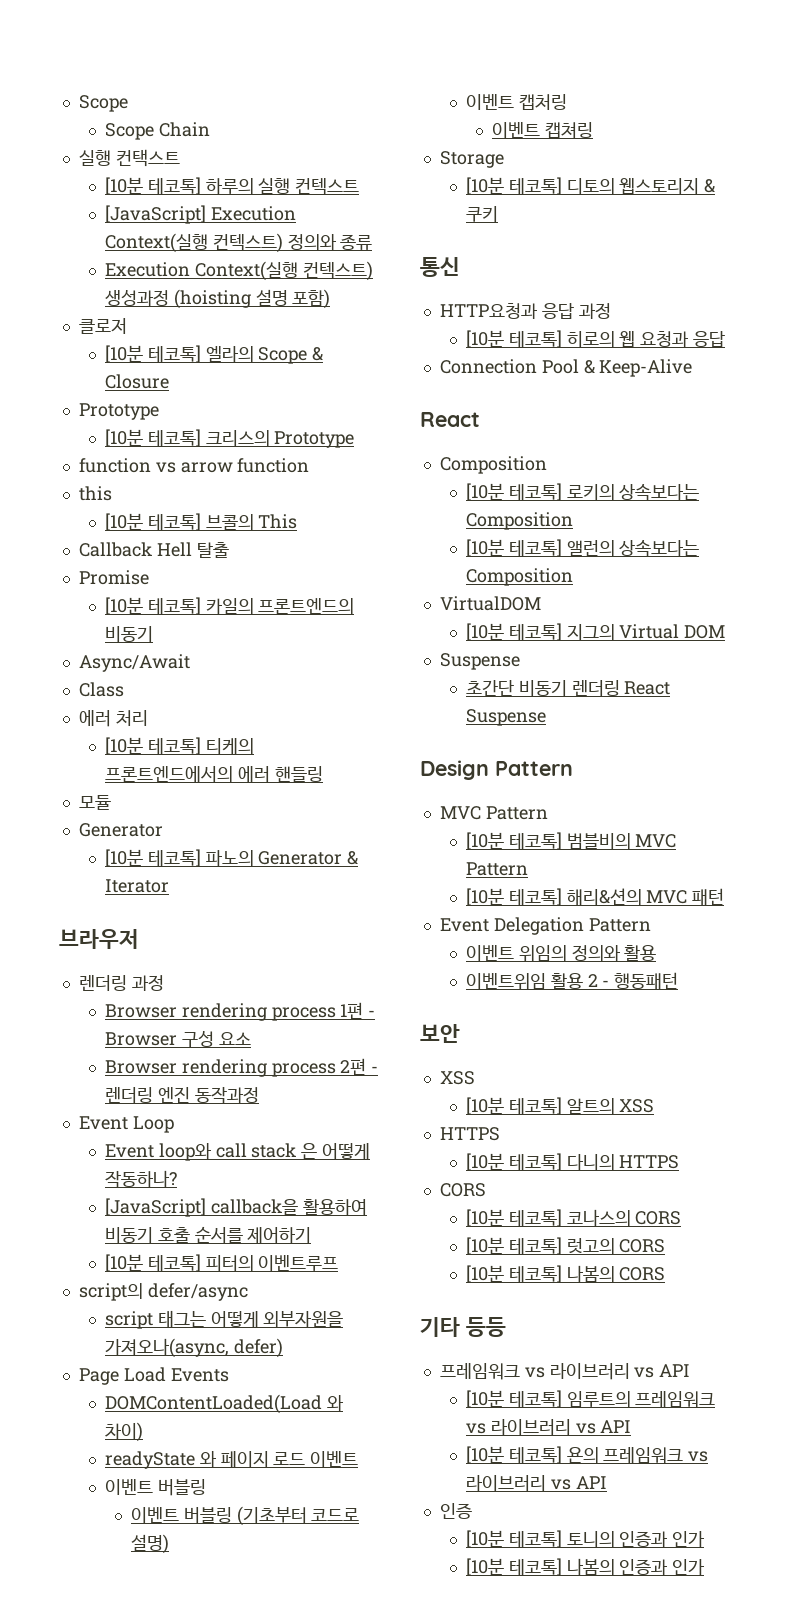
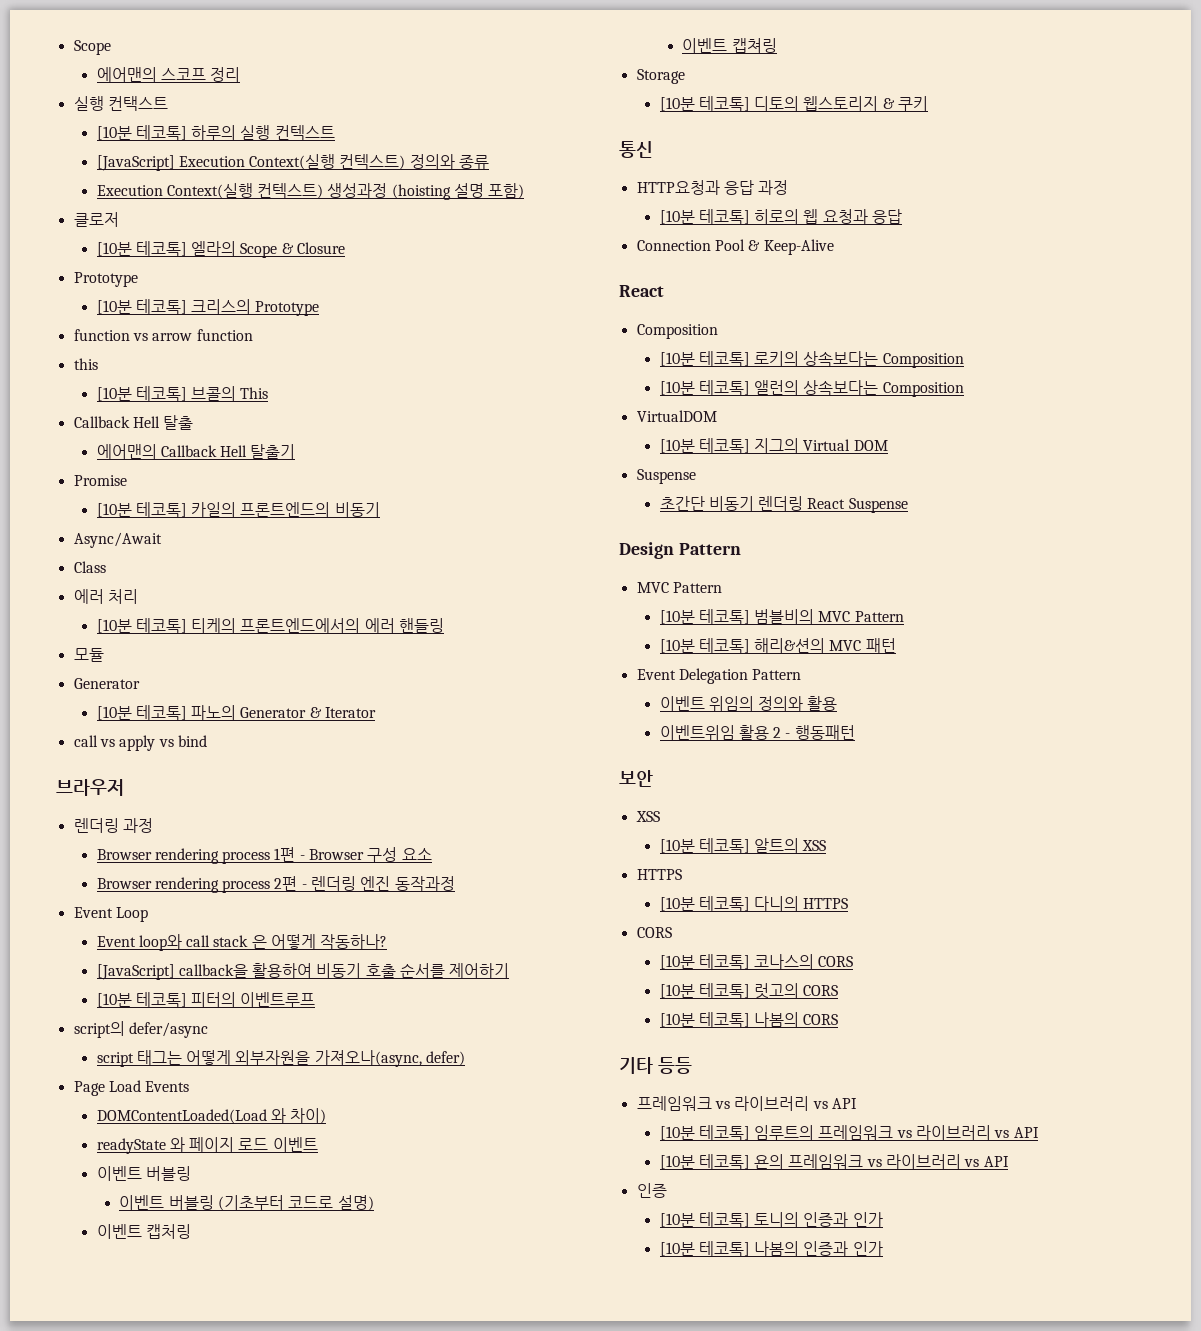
[104,122,210,140] Scope Chain -> [96,67,241,82] 에어맨의 스코프 정리
(229, 550) none -> [96,444,296,459] // 에어맨의 Callback Hell 탈출기
(169, 886) none -> [73,735,207,751] // call vs apply vs bind

